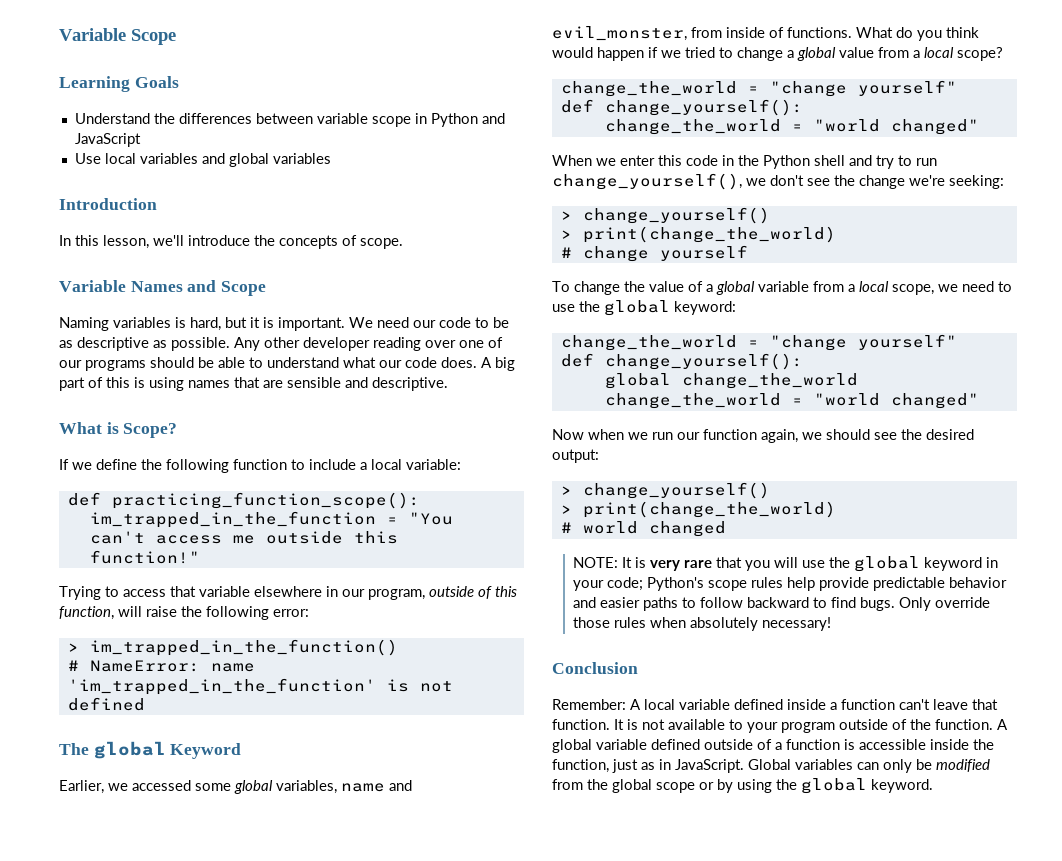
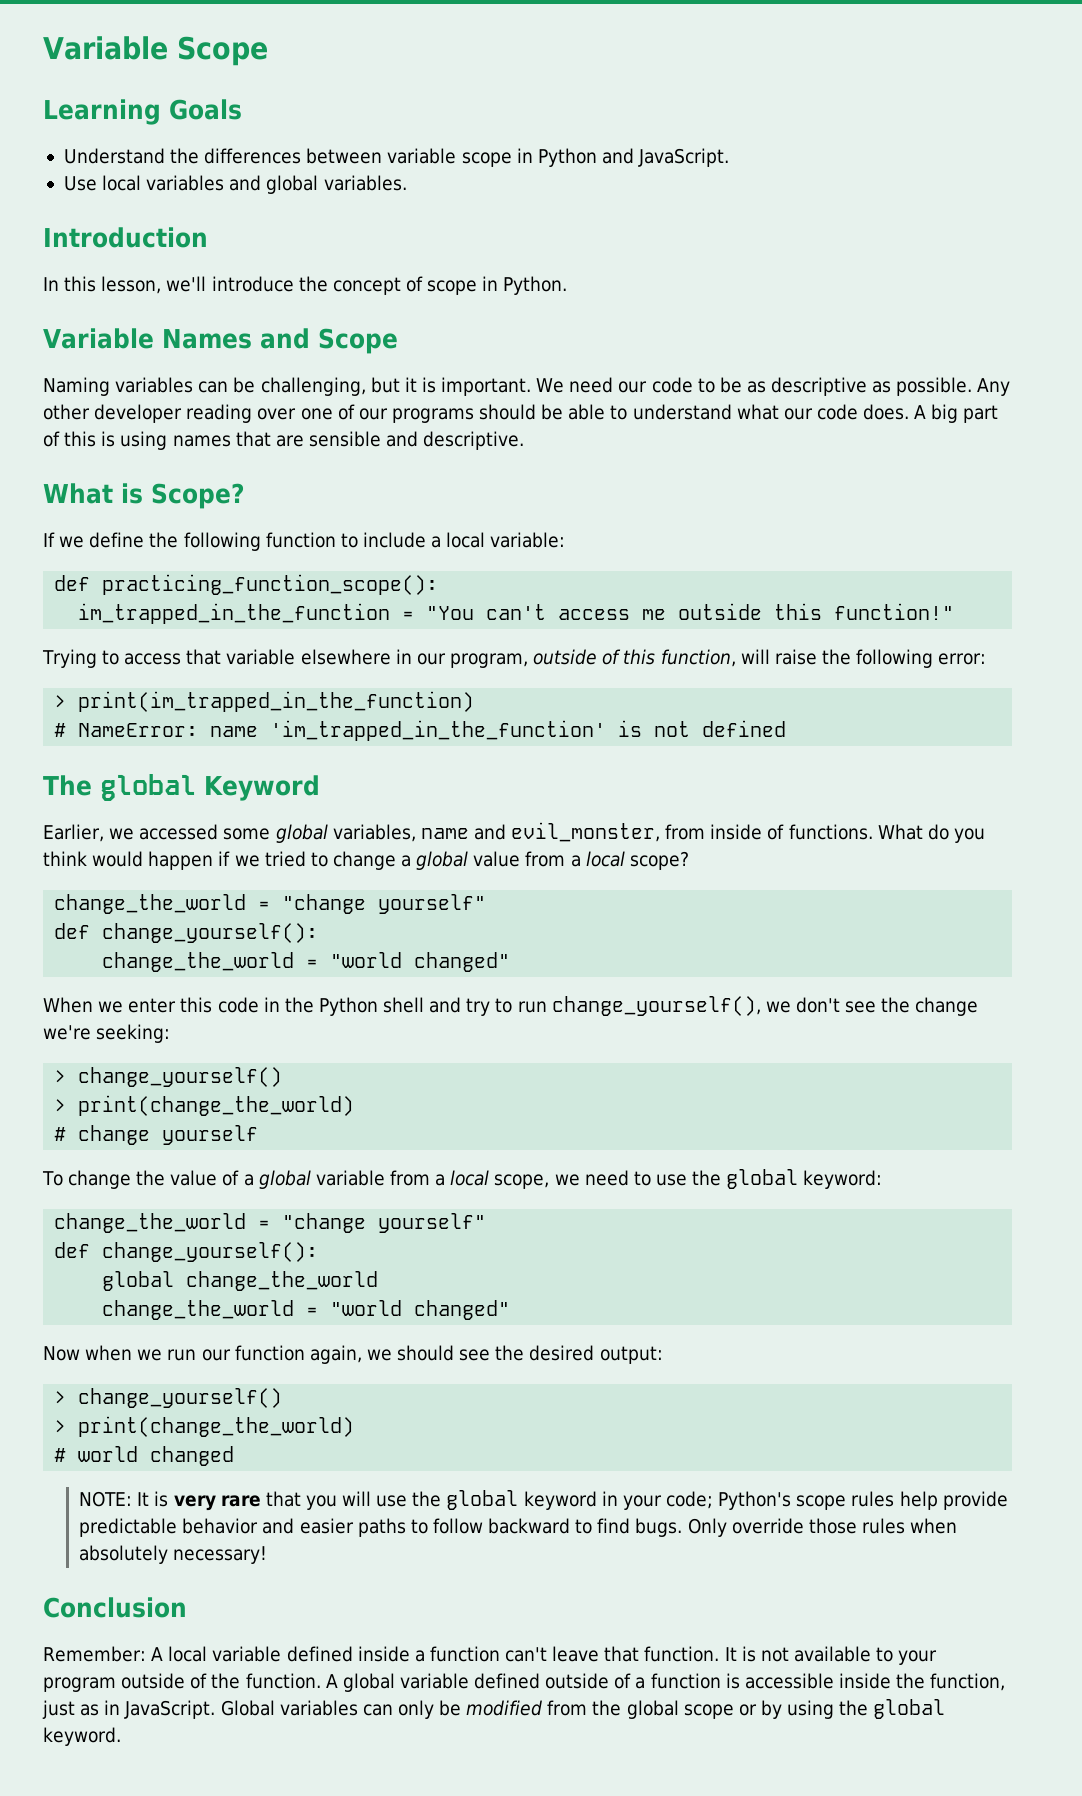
[74,133,141,147] JavaScript -> [638,148,730,167] JavaScript.
[272,153,331,164] variables -> [323,175,407,191] variables.
[279,235,403,249] concepts of scope. -> [332,276,568,295] concept of scope in Python.
[175,317,221,331] is hard, -> [198,377,366,396] can be challenging,
[89,639,398,656] im_trapped_in_the_function() -> [78,691,475,712] print(im_trapped_in_the_function)

